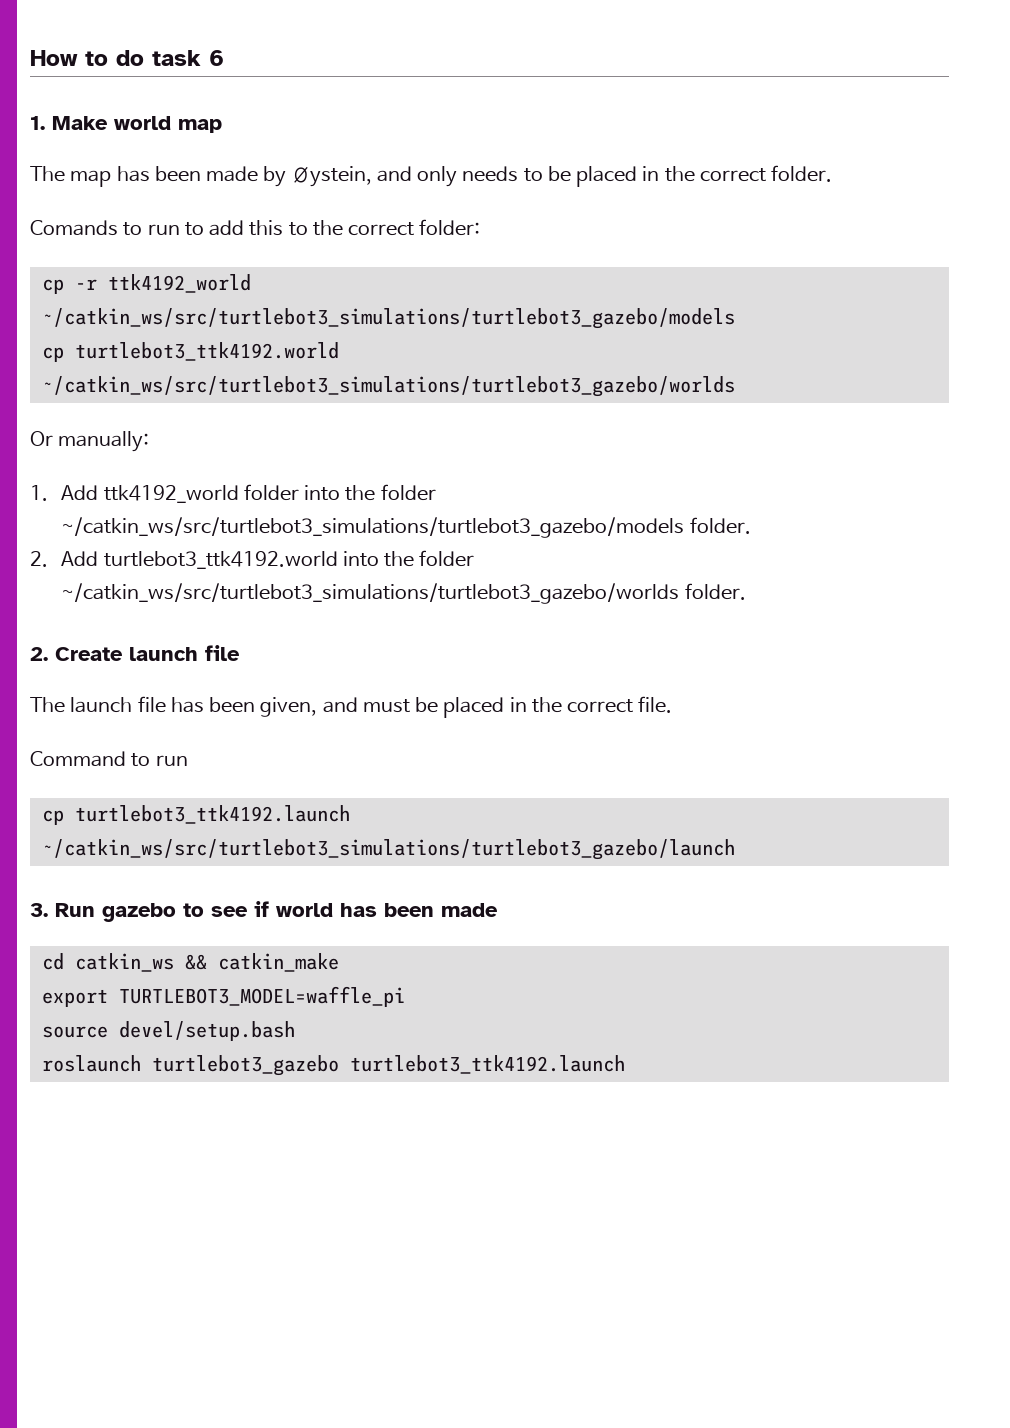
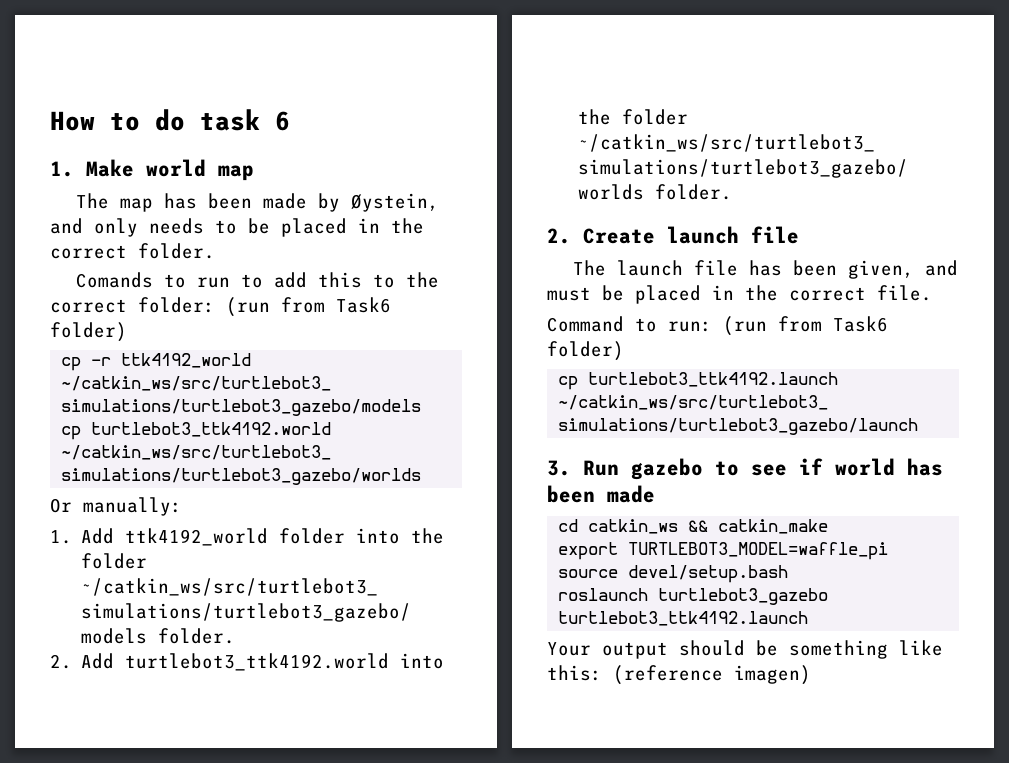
(481, 227) none -> [226,297,391,317] [50,322,127,342] (run from Task6 folder)
[155,755,188,766] run -> [668,316,888,336] [547,341,624,361] run: (run from Task6 folder)
(625, 1064) none -> [547,640,943,659] [547,665,811,685] // Your output should be something like this: (reference imagen)

